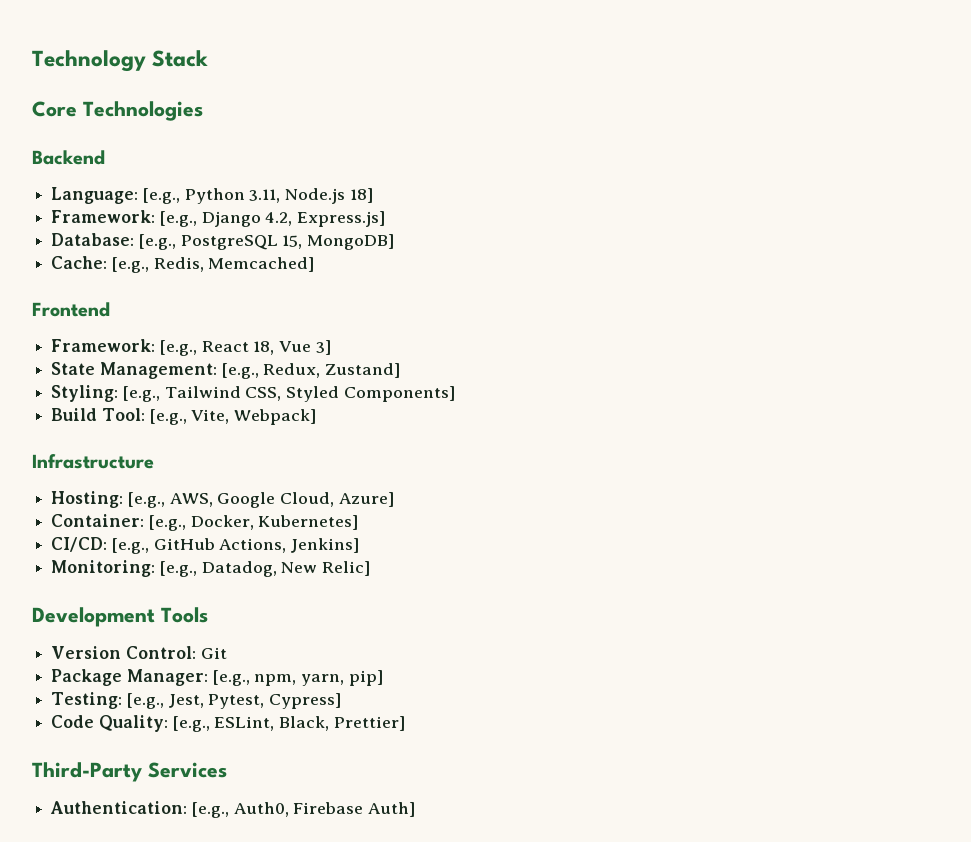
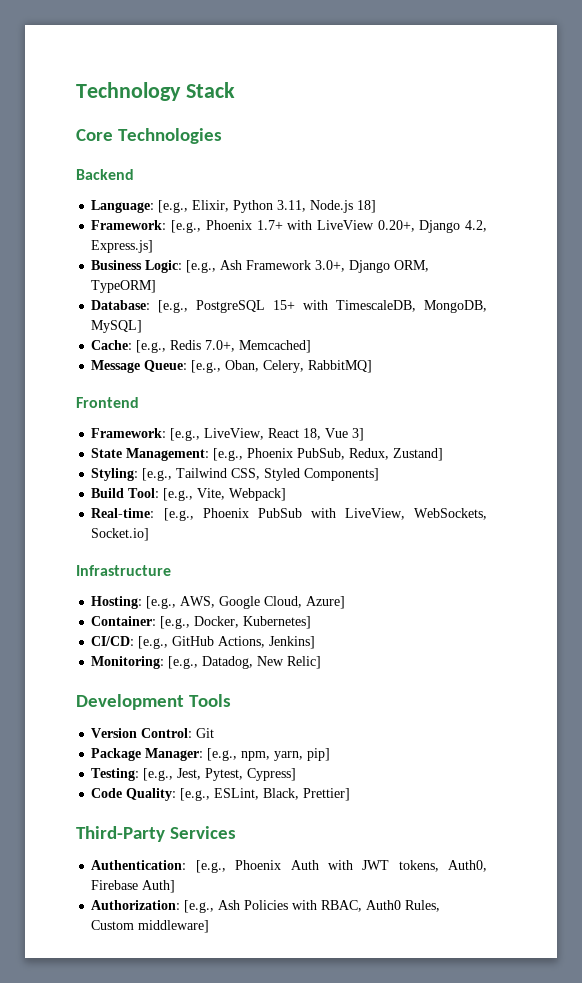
(180, 196) none -> [192,200,230,212] Elixir,
[201,211,386,227] [51,233,395,250] Django 4.2, Express.js] // Database: [e.g., PostgreSQL 15, MongoDB] -> [205,220,487,233] [91,240,154,253] [91,260,430,273] [91,280,157,293] [91,300,488,313] [91,320,143,333] Phoenix 1.7+ with LiveView 0.20+, Django 4.2, Express.js] // Business Logic: [e.g., Ash Framework 3.0+, Django ORM, TypeORM] // Database: [e.g., PostgreSQL 15+ with TimescaleDB, MongoDB, MySQL]
[153,257,204,272] Redis, -> [170,340,236,352] Redis 7.0+,
(315, 264) none -> [91,360,373,373] // Message Queue: [e.g., Oban, Celery, RabbitMQ]
(197, 348) none -> [204,428,265,440] LiveView,
(259, 371) none -> [247,448,346,460] Phoenix PubSub,
(317, 417) none -> [91,508,488,521] [91,528,150,541] // Real-time: [e.g., Phoenix PubSub with LiveView, WebSockets, Socket.io]
[233,802,416,817] Auth0, Firebase Auth] -> [235,860,487,872] [91,880,176,893] [91,900,441,913] [91,920,210,933] Phoenix Auth with JWT tokens, Auth0, Firebase Auth] // Authorization: [e.g., Ash Policies with RBAC, Auth0 Rules, Custom middleware]

